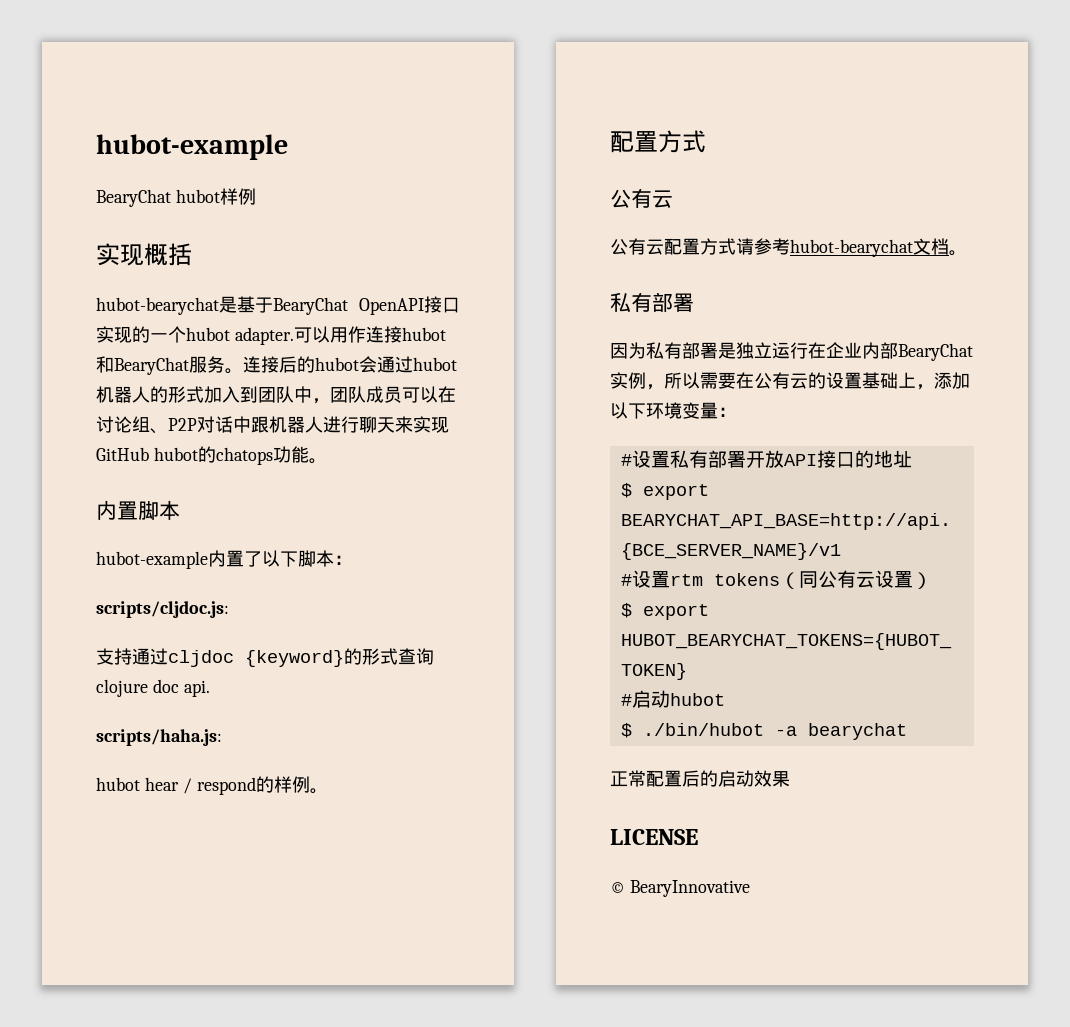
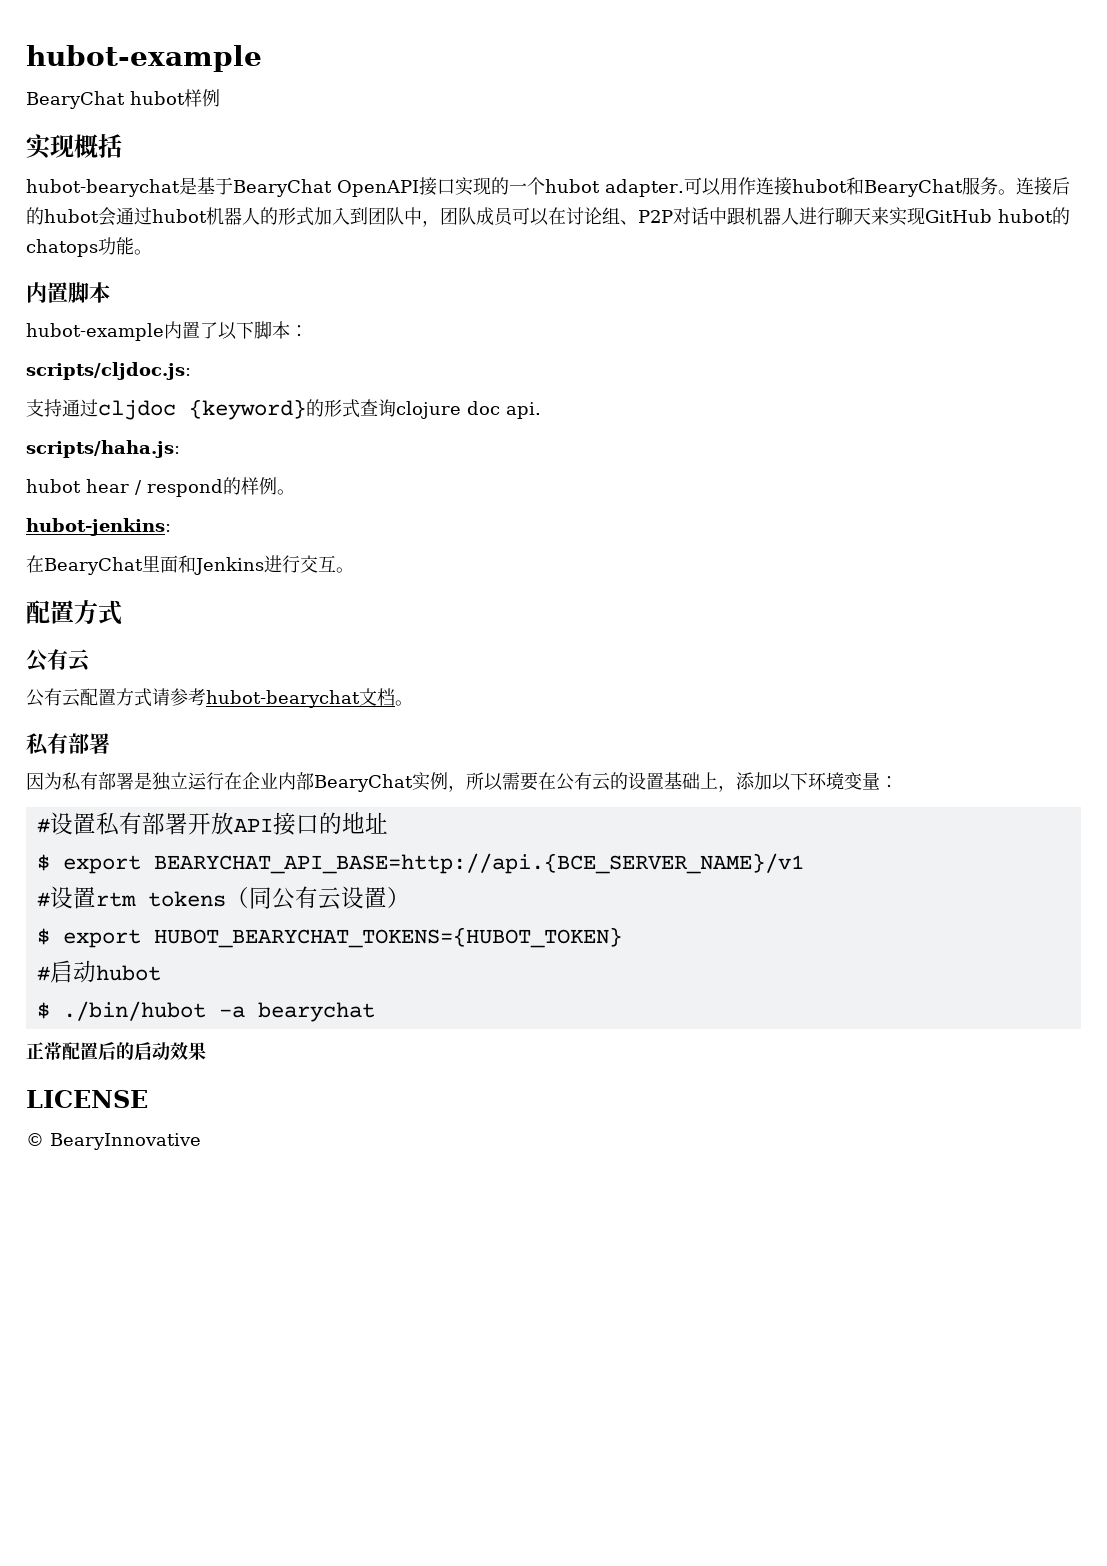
(328, 791) none -> [26,518,171,536] [26,555,354,575] // hubot-jenkins: // 在BearyChat里面和Jenkins进行交互。

